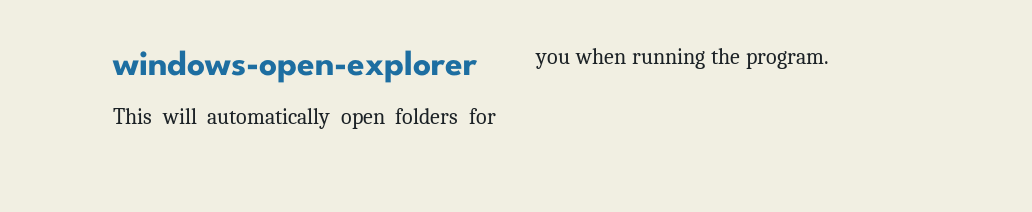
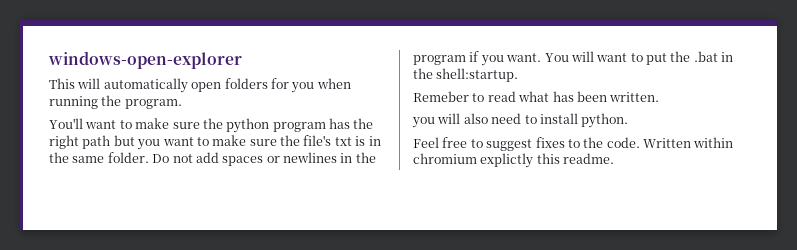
(829, 60) none -> [49,118,374,133] [49,135,381,150] [49,152,376,166] [413,51,734,66] [413,68,519,82] [413,91,660,102] [412,113,629,128] [413,137,734,151] [413,153,615,168] // You'll want to make sure the python program has the right path but you want to make sure the file's txt is in the same folder. Do not add spaces or newlines in the program if you want. You will want to put the .bat in the shell:startup. // Remeber to read what has been written. // you will also need to install python. // Feel free to suggest fixes to the code. Written within chromium explictly this readme.

